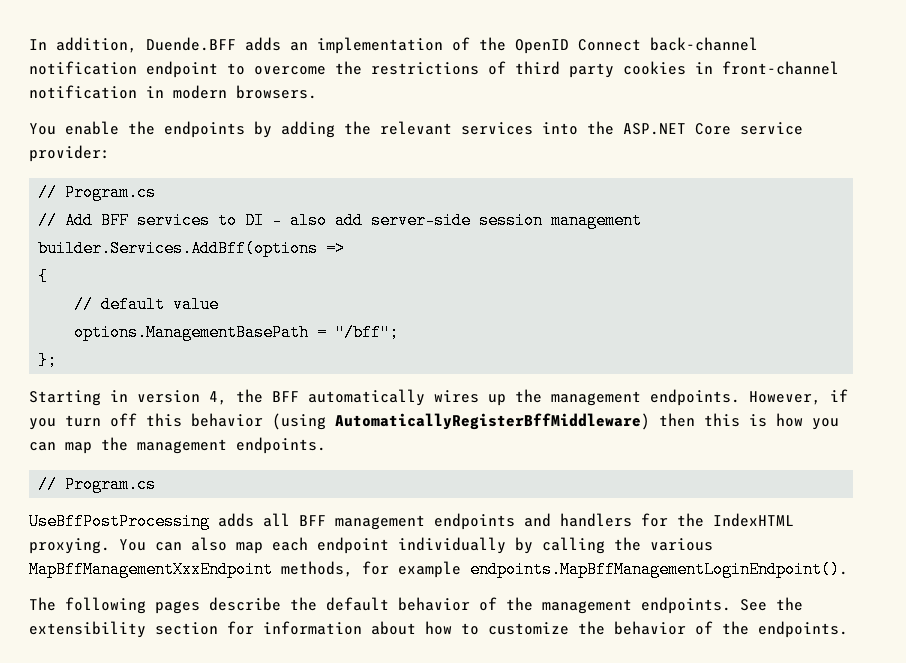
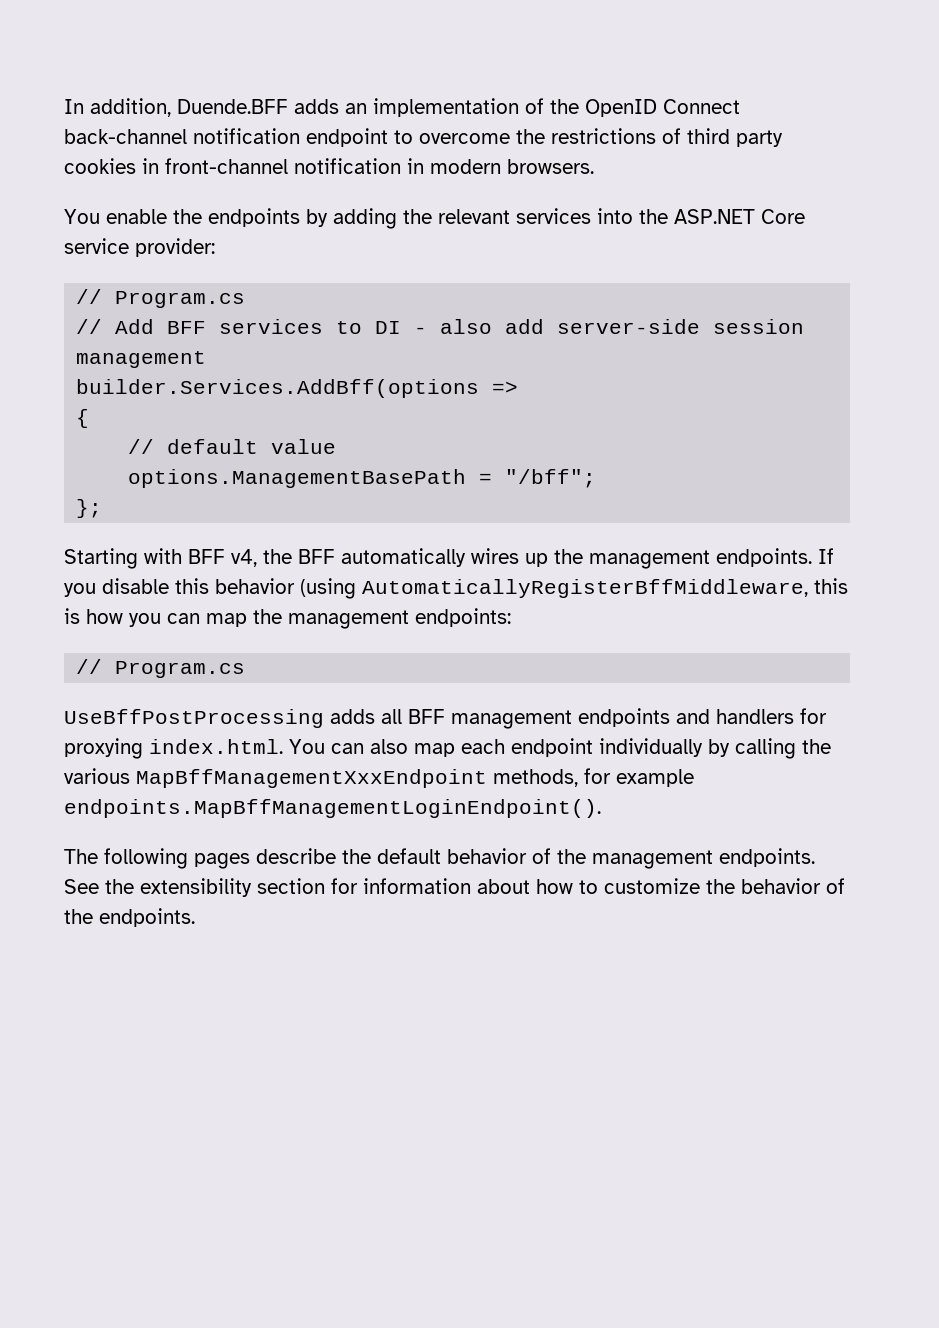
[110,390,227,405] in version 4, -> [144,548,257,567] with BFF v4,
[749,389,848,405] [29,413,137,430] However, if you turn off -> [818,548,834,564] [64,578,169,597] If you disable
[335,413,695,430] AutomaticallyRegisterBffMiddleware) then -> [362,579,808,598] AutomaticallyRegisterBffMiddleware,
[236,437,326,454] endpoints. -> [415,608,511,627] endpoints:
[677,513,794,527] [29,538,110,554] the IndexHTML proxying. -> [64,738,283,759] proxying index.html.

